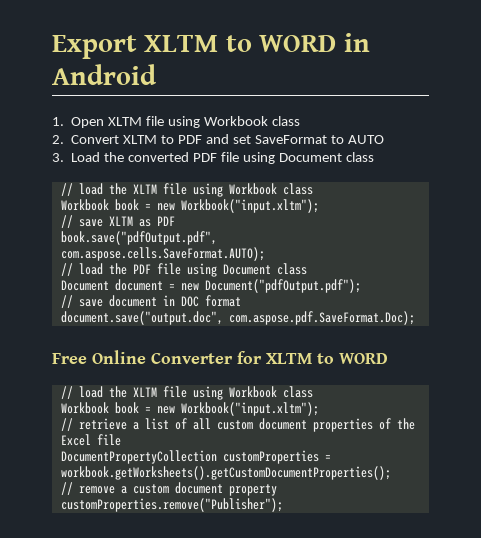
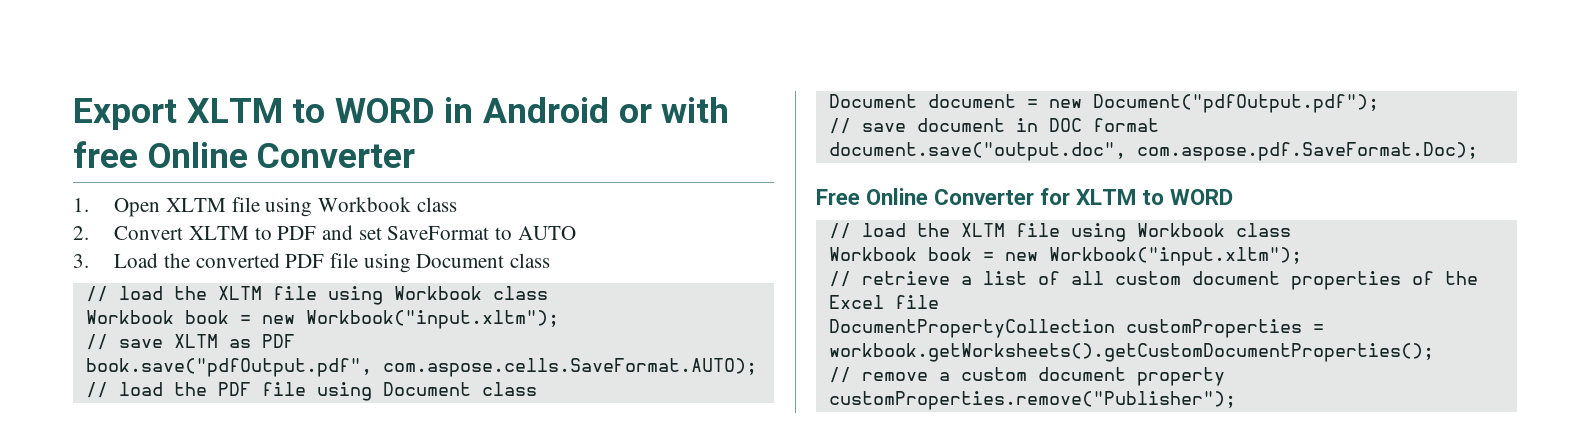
(157, 74) none -> [618,97,730,123] [73,141,416,168] or with free Online Converter

